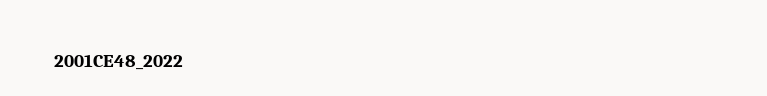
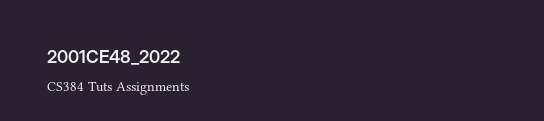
(183, 62) none -> [47,81,189,95] // CS384 Tuts Assignments

